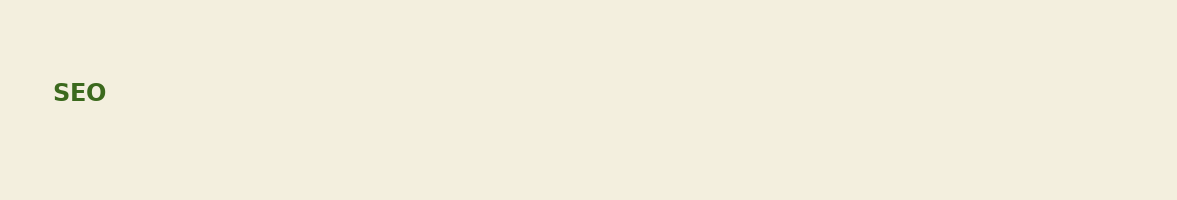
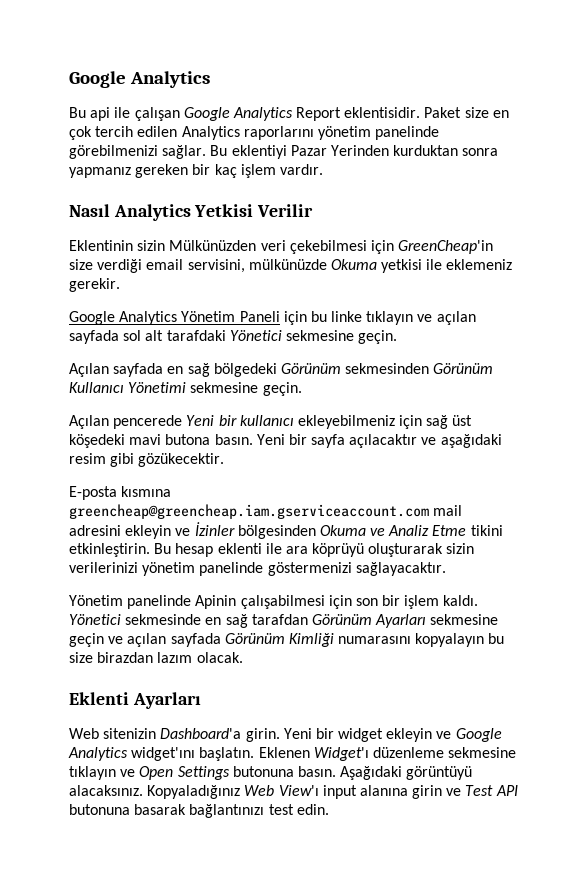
[53,83,106,101] SEO -> [69,71,210,88] [69,107,509,121] [69,126,440,140] [69,145,499,159] [69,164,323,178] [69,204,314,221] [69,240,494,254] [69,259,513,273] [69,278,120,292] [69,311,476,325] [69,330,398,344] [69,363,494,377] [69,382,302,396] [69,415,473,429] [69,434,502,448] [69,453,225,467] [69,486,172,500] [69,504,463,519] [69,522,503,539] [69,543,475,557] [69,562,446,576] [69,595,479,609] [69,614,499,628] [69,633,505,647] [69,652,243,663] [69,692,201,709] [69,728,502,742] [68,747,517,761] [69,766,473,780] [69,785,518,799] [69,804,329,818] Google Analytics // Bu api ile çalışan Google Analytics Report eklentisidir. Paket size en çok tercih edilen Analytics raporlarını yönetim panelinde görebilmenizi sağlar. Bu eklentiyi Pazar Yerinden kurduktan sonra yapmanız gereken bir kaç işlem vardır. // Nasıl Analytics Yetkisi Verilir // Eklentinin sizin Mülkünüzden veri çekebilmesi için GreenCheap'in size verdiği email servisini, mülkünüzde Okuma yetkisi ile eklemeniz gerekir. // Google Analytics Yönetim Paneli için bu linke tıklayın ve açılan sayfada sol alt tarafdaki Yönetici sekmesine geçin. // Açılan sayfada en sağ bölgedeki Görünüm sekmesinden Görünüm Kullanıcı Yönetimi sekmesine geçin. // Açılan pencerede Yeni bir kullanıcı ekleyebilmeniz için sağ üst köşedeki mavi butona basın. Yeni bir sayfa açılacaktır ve aşağıdaki resim gibi gözükecektir. // E-posta kısmına greencheap@greencheap.iam.gserviceaccount.com mail adresini ekleyin ve İzinler bölgesinden Okuma ve Analiz Etme tikini etkinleştirin. Bu hesap eklenti ile ara köprüyü oluşturarak sizin verilerinizi yönetim panelinde göstermenizi sağlayacaktır. // Yönetim panelinde Apinin çalışabilmesi için son bir işlem kaldı. Yönetici sekmesinde en sağ tarafdan Görünüm Ayarları sekmesine geçin ve açılan sayfada Görünüm Kimliği numarasını kopyalayın bu size birazdan lazım olacak. // Eklenti Ayarları // Web sitenizin Dashboard'a girin. Yeni bir widget ekleyin ve Google Analytics widget'ını başlatın. Eklenen Widget'ı düzenleme sekmesine tıklayın ve Open Settings butonuna basın. Aşağıdaki görüntüyü alacaksınız. Kopyaladığınız Web View'ı input alanına girin ve Test API butonuna basarak bağlantınızı test edin.

